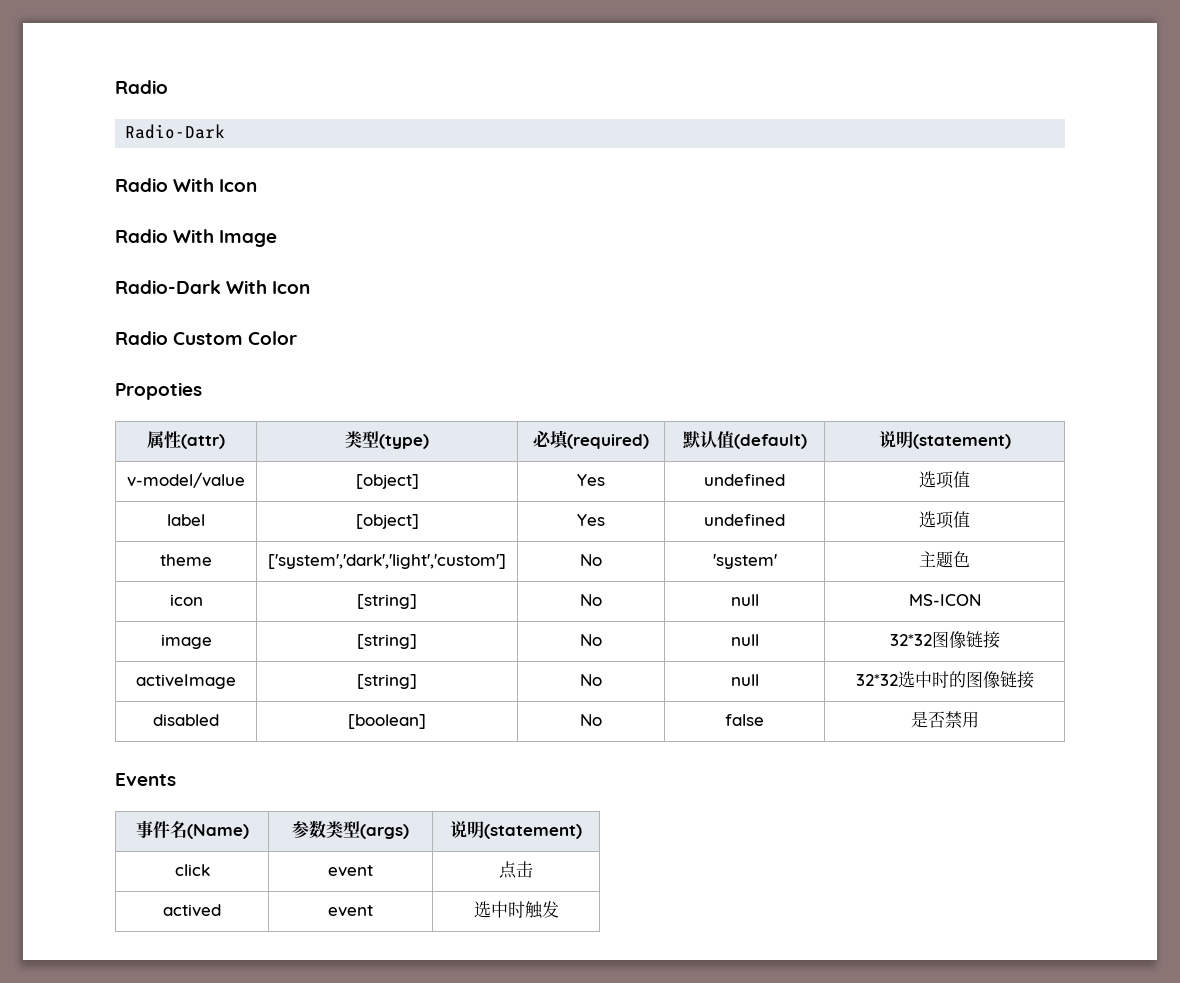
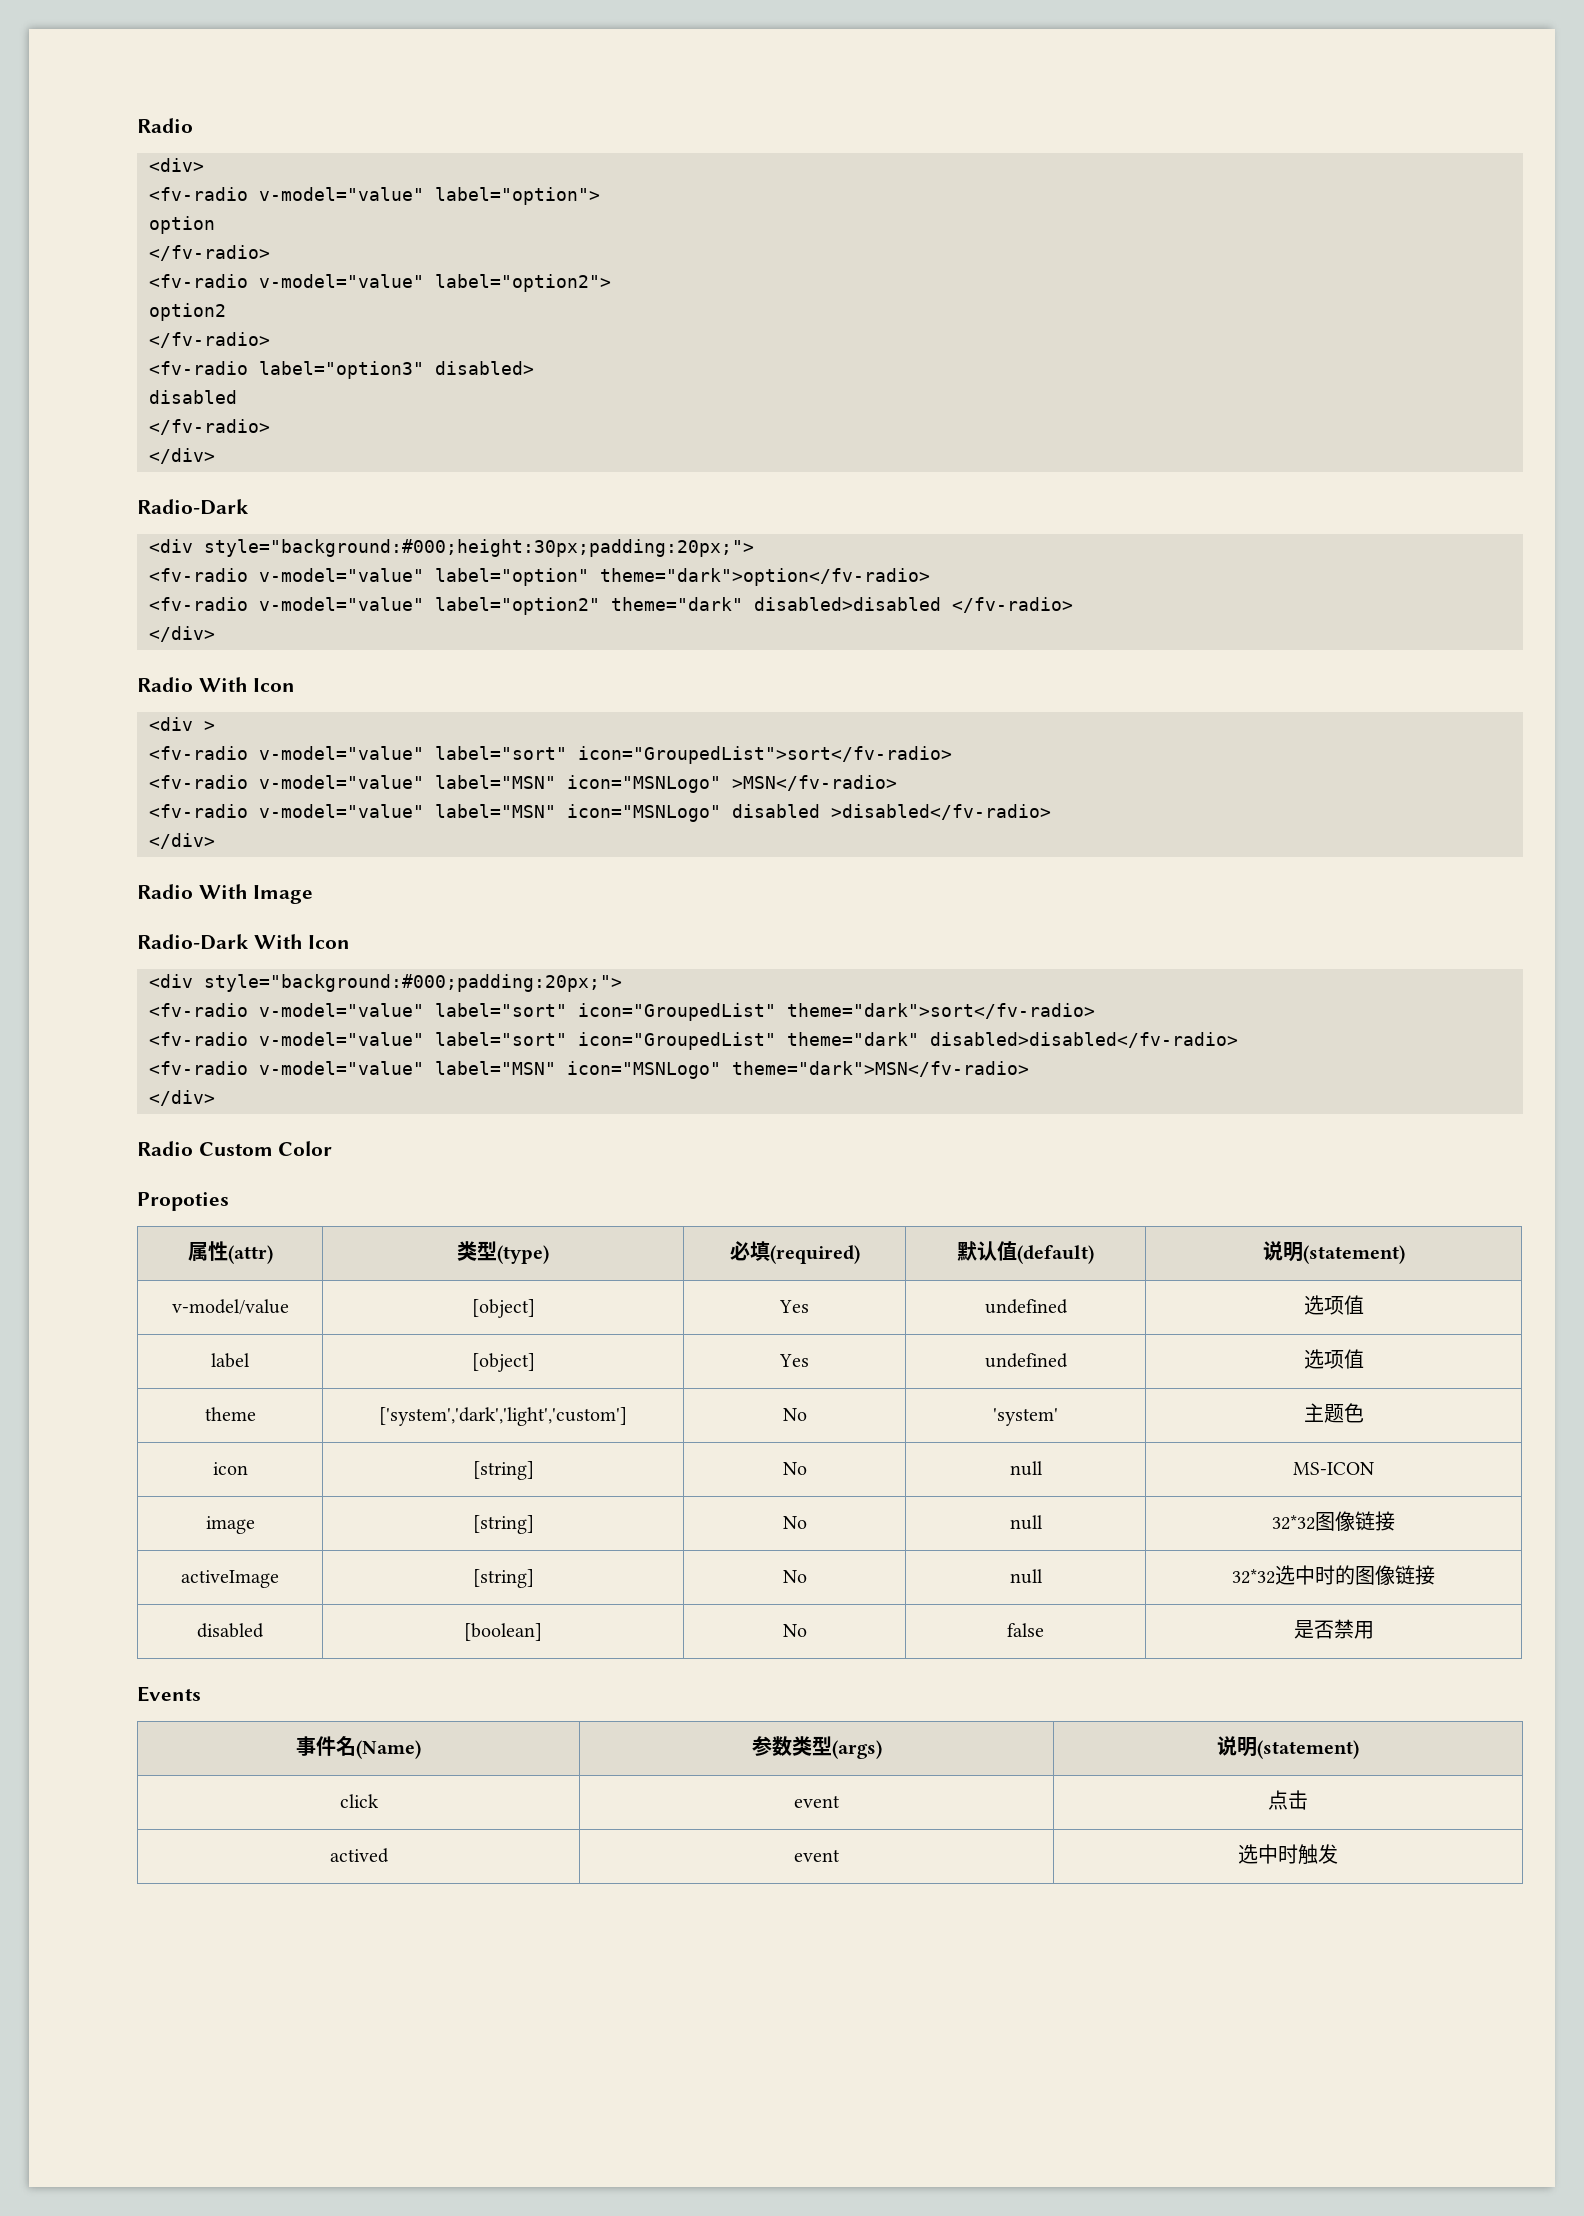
[125,124,226,139] [115,178,258,192] Radio-Dark // Radio With Icon -> [149,158,204,172] [149,187,600,205] [149,216,215,234] [149,245,270,261] [149,274,611,292] [149,303,226,321] [149,332,270,348] [149,361,534,379] [149,390,237,404] [149,419,270,435] [149,448,215,464] [137,499,249,515] [149,539,754,557] [149,568,930,586] [149,597,1073,615] [149,626,215,642] [137,677,296,692] [149,717,215,731] [149,746,952,764] [149,775,897,793] [149,804,1051,822] [149,833,215,849] <div> // <fv-radio v-model="value" label="option"> // option // </fv-radio> // <fv-radio v-model="value" label="option2"> // option2 // </fv-radio> // <fv-radio label="option3" disabled> // disabled // </fv-radio> // </div> // Radio-Dark // <div style="background:#000;height:30px;padding:20px;"> // <fv-radio v-model="value" label="option" theme="dark">option</fv-radio> // <fv-radio v-model="value" label="option2" theme="dark" disabled>disabled </fv-radio> // </div> // Radio With Icon // <div > // <fv-radio v-model="value" label="sort" icon="GroupedList">sort</fv-radio> // <fv-radio v-model="value" label="MSN" icon="MSNLogo" >MSN</fv-radio> // <fv-radio v-model="value" label="MSN" icon="MSNLogo" disabled >disabled</fv-radio> // </div>
(311, 287) none -> [149,974,622,992] [149,1003,1095,1021] [149,1032,1238,1050] [149,1061,1029,1079] [149,1090,215,1106] // <div style="background:#000;padding:20px;"> // <fv-radio v-model="value" label="sort" icon="GroupedList" theme="dark">sort</fv-radio> // <fv-radio v-model="value" label="sort" icon="GroupedList" theme="dark" disabled>disabled</fv-radio> // <fv-radio v-model="value" label="MSN" icon="MSNLogo" theme="dark">MSN</fv-radio> // </div>

